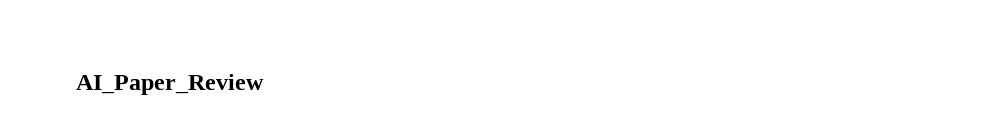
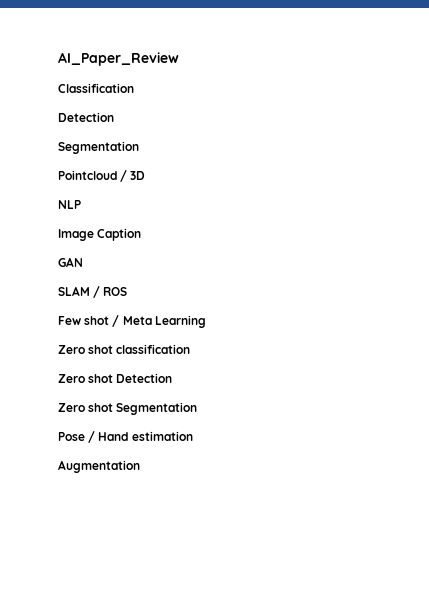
(264, 84) none -> [58,83,134,93] [58,112,114,122] [58,141,139,154] [58,170,146,182] [58,200,81,209] [58,228,142,241] [58,257,83,267] [58,286,128,298] [58,315,206,328] [58,344,191,354] [58,373,173,383] [58,402,198,415] [58,431,193,443] [58,460,140,473] // Classification // Detection // Segmentation // Pointcloud / 3D // NLP // Image Caption // GAN // SLAM / ROS // Few shot / Meta Learning // Zero shot classification // Zero shot Detection // Zero shot Segmentation // Pose / Hand estimation // Augmentation

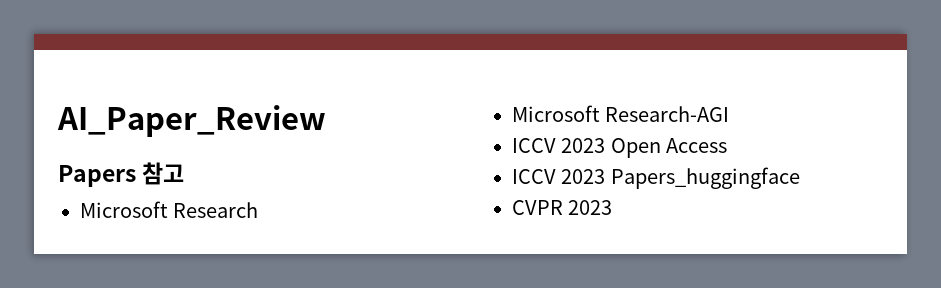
[58,83,134,93] [58,112,114,122] [58,141,139,154] [58,170,146,182] [58,200,81,209] [58,228,142,241] [58,257,83,267] [58,286,128,298] [58,315,206,328] [58,344,191,354] [58,373,173,383] [58,402,198,415] [58,431,193,443] [58,460,140,473] Classification // Detection // Segmentation // Pointcloud / 3D // NLP // Image Caption // GAN // SLAM / ROS // Few shot / Meta Learning // Zero shot classification // Zero shot Detection // Zero shot Segmentation // Pose / Hand estimation // Augmentation -> [58,162,185,187] [80,201,259,218] [512,105,730,122] [512,138,728,158] [512,167,800,189] [512,200,613,215] Papers 참고 // Microsoft Research // Microsoft Research-AGI // ICCV 2023 Open Access // ICCV 2023 Papers_huggingface // CVPR 2023

